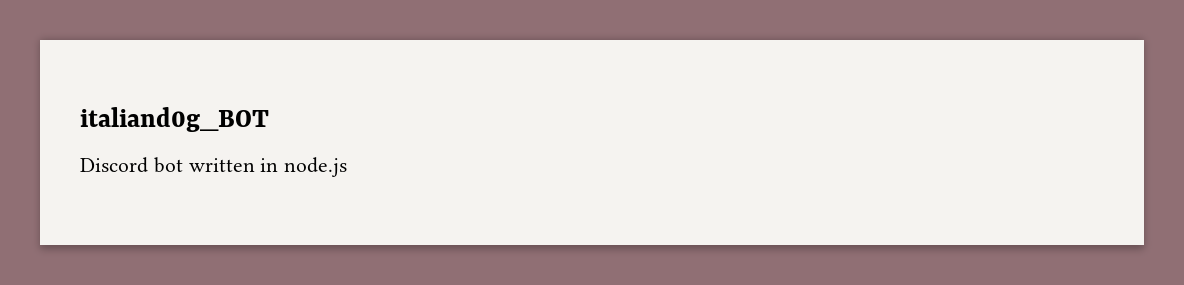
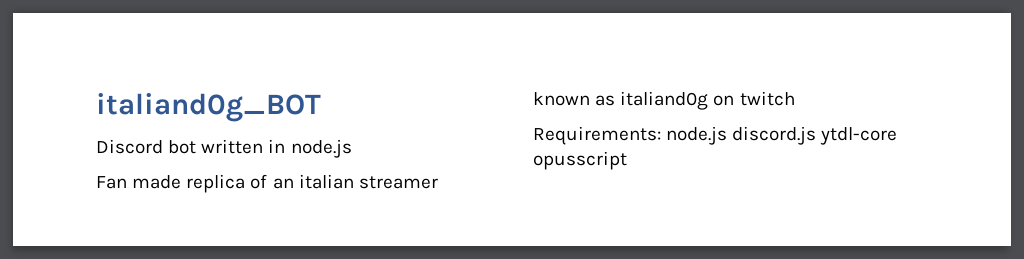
(348, 167) none -> [96,174,438,193] [533,91,795,110] [533,126,898,145] [533,151,627,170] // Fan made replica of an italian streamer known as italiand0g on twitch // Requirements: node.js discord.js ytdl-core opusscript

